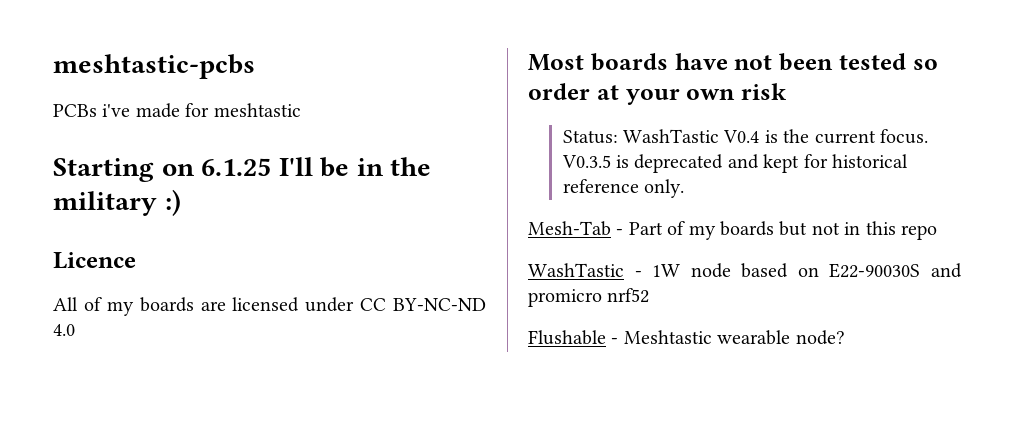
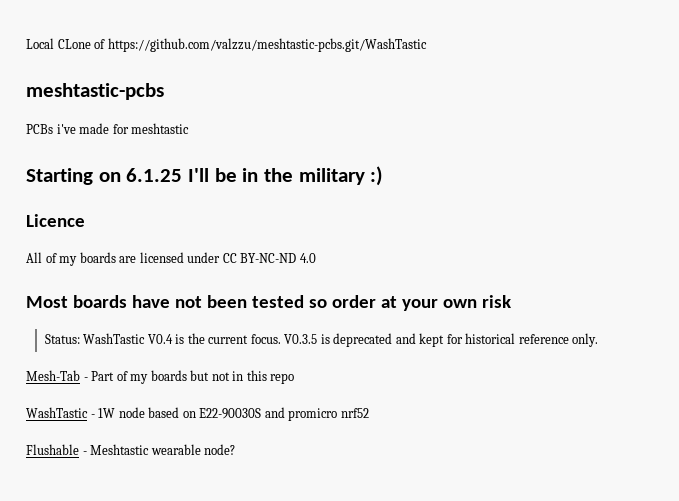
(53, 66) none -> [26,38,427,52] Local CLone of https://github.com/valzzu/meshtastic-pcbs.git/WashTastic //

